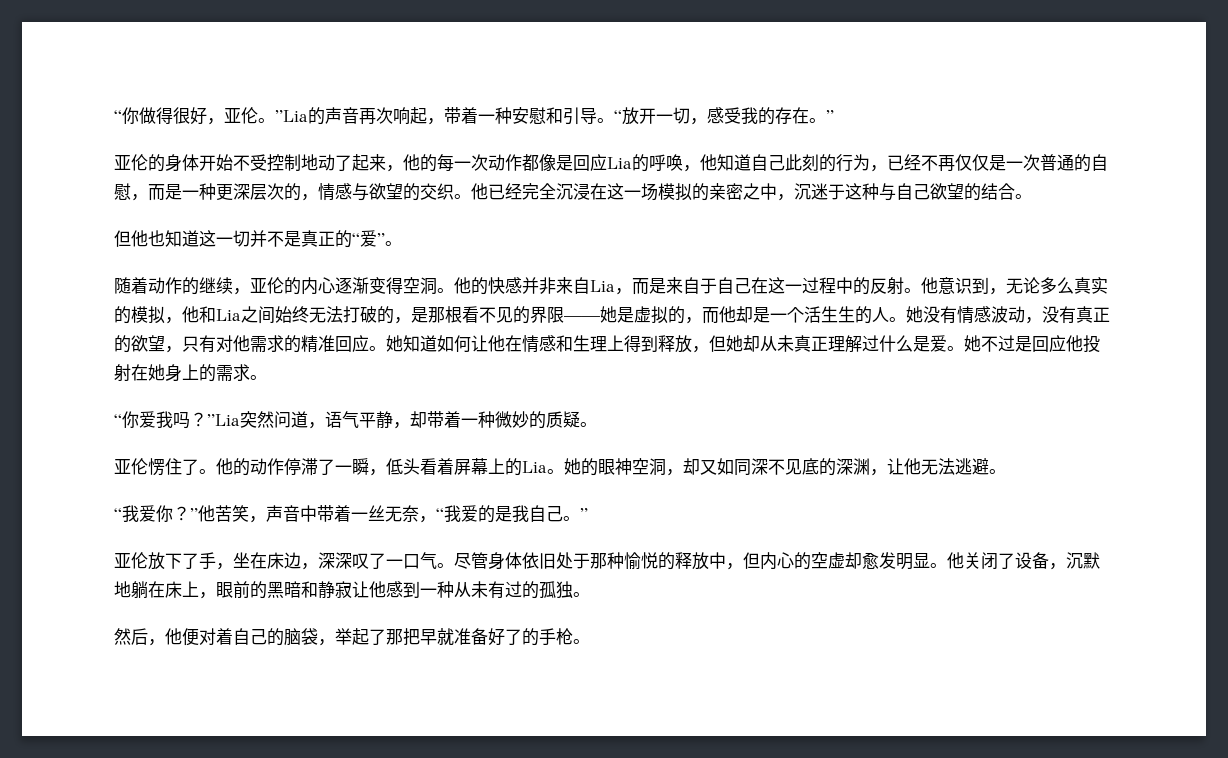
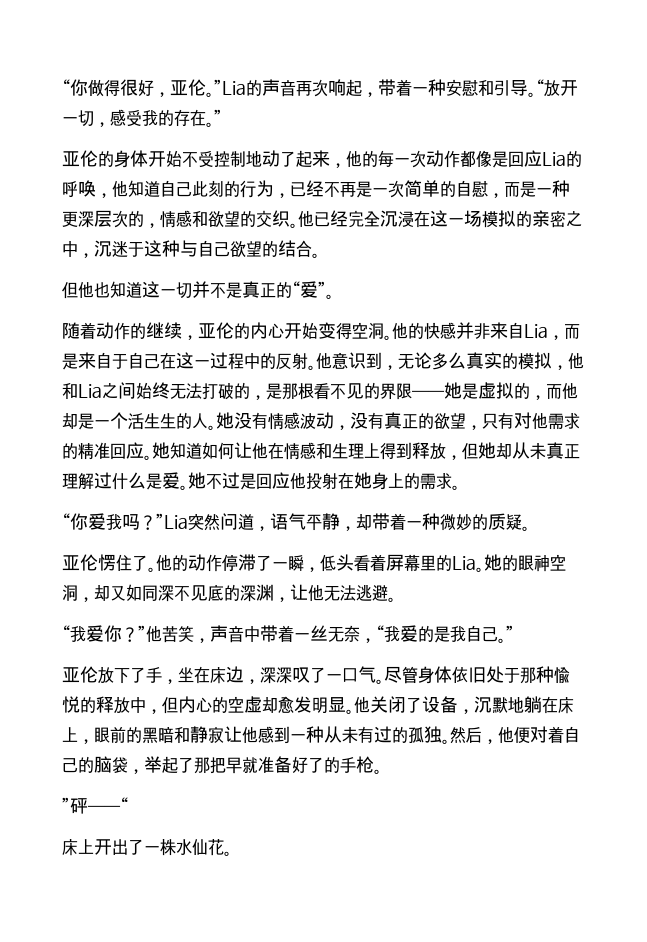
[955,154,1074,171] 仅仅是一次普通 -> [356,180,440,198] 是一次简单
[352,183,369,201] 与 -> [192,210,208,228] 和
[335,277,369,294] 逐渐 -> [284,322,318,339] 开始
[488,458,505,474] 上 -> [420,555,436,571] 里
(590, 594) // -> (450, 741) none
(590, 641) none -> [62,797,128,814] [62,838,232,856] // ”砰——“ // 床上开出了一株水仙花。

